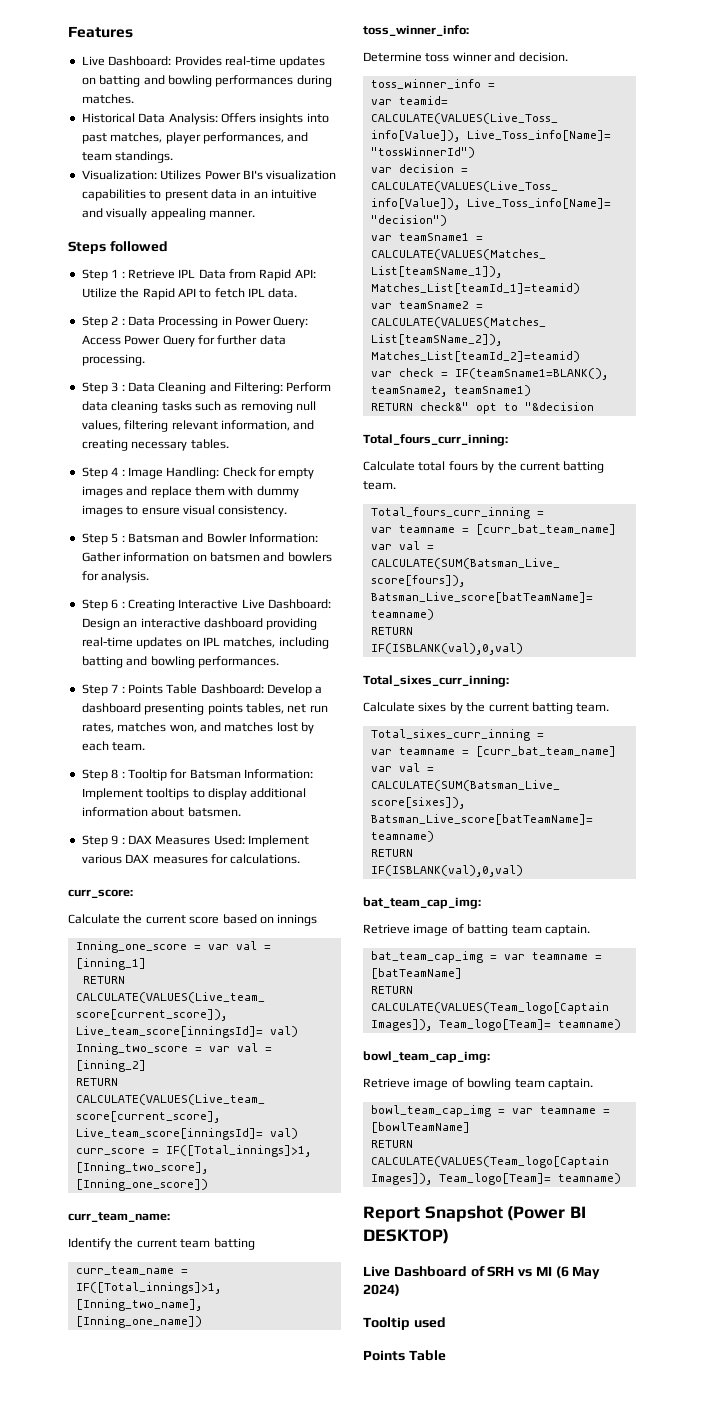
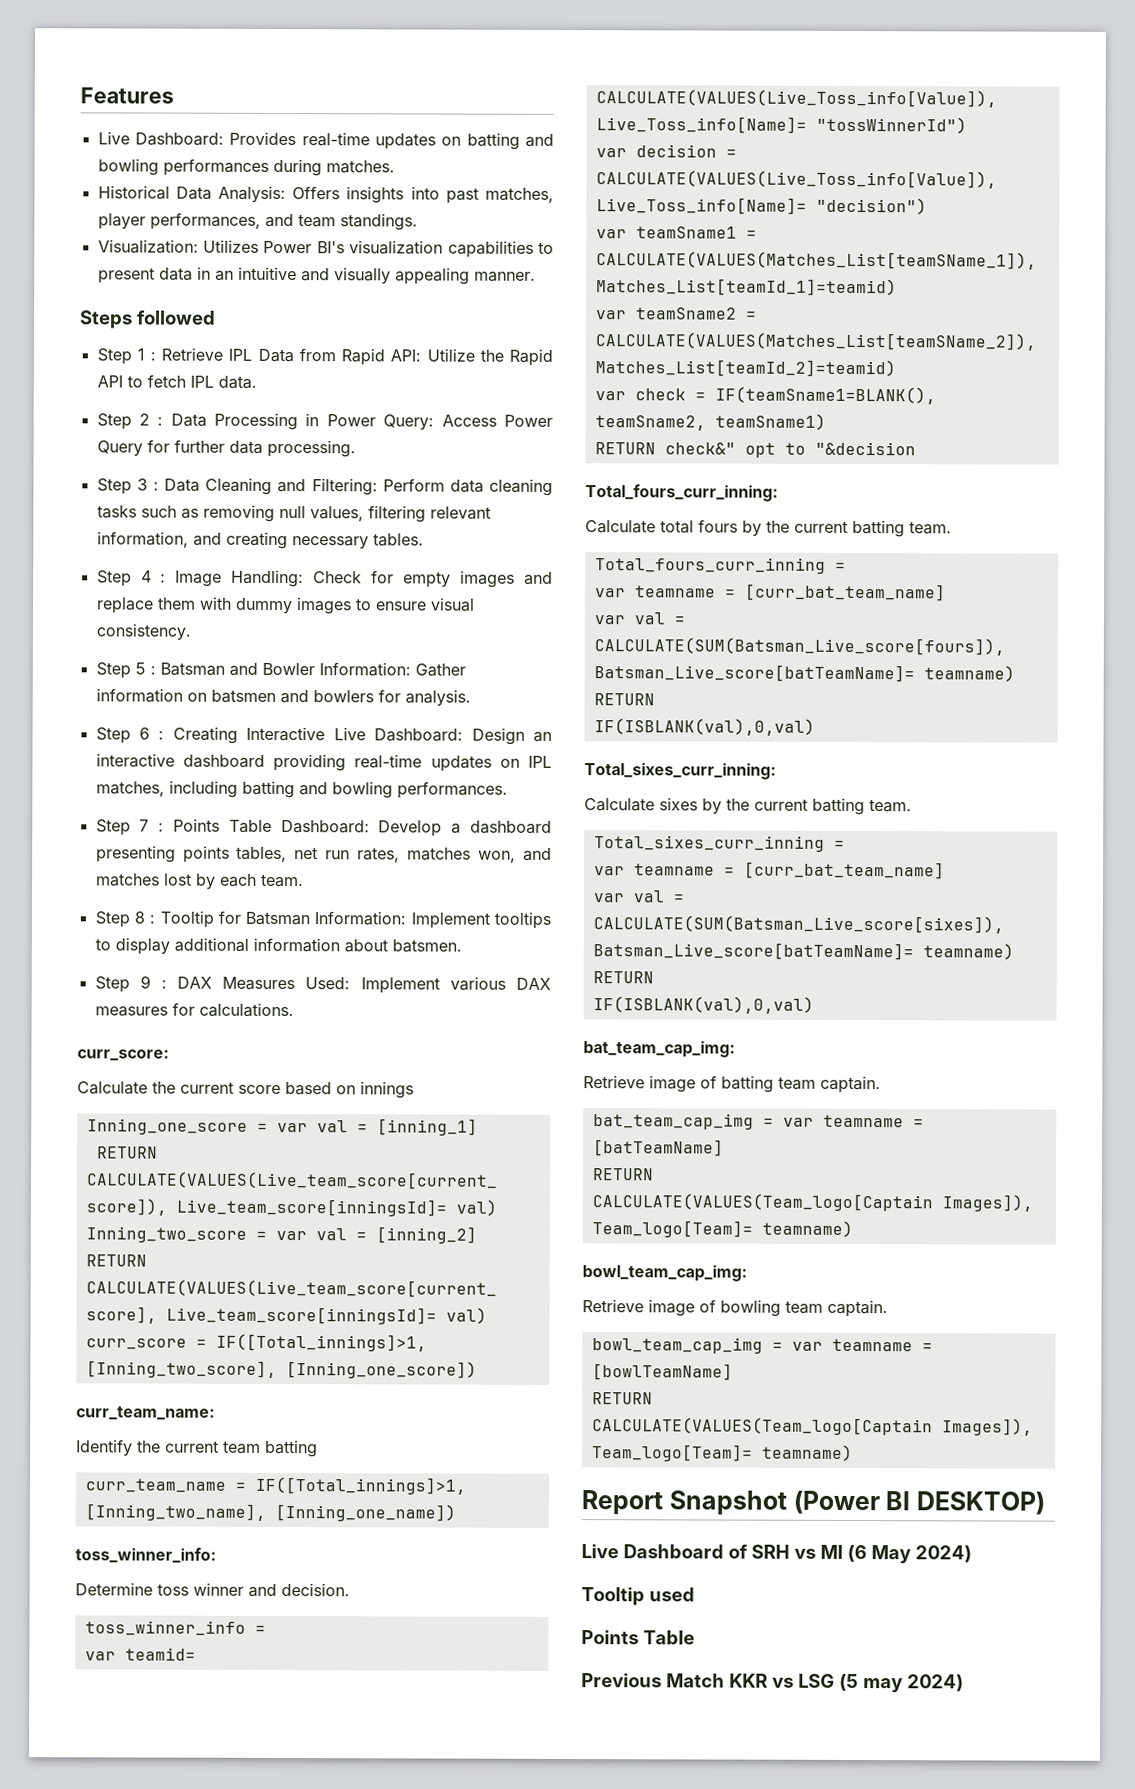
(446, 1355) none -> [581,1673,964,1693] // Previous Match KKR vs LSG (5 may 2024)

